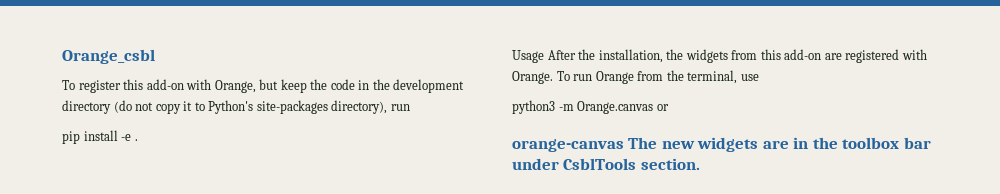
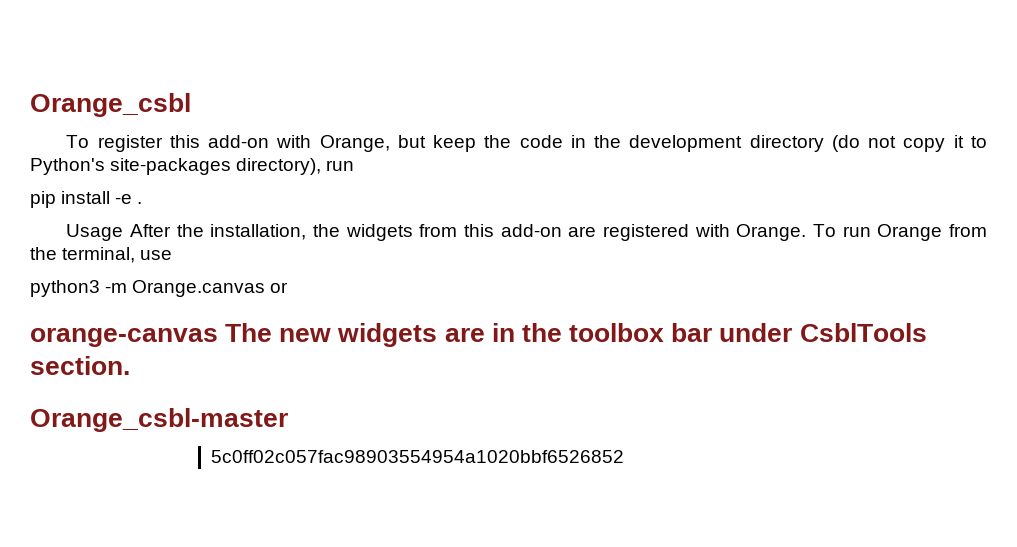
(700, 164) none -> [30,408,288,432] [211,450,625,463] // Orange_csbl-master // 5c0ff02c057fac98903554954a1020bbf6526852

